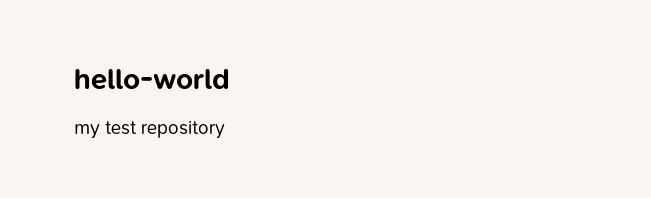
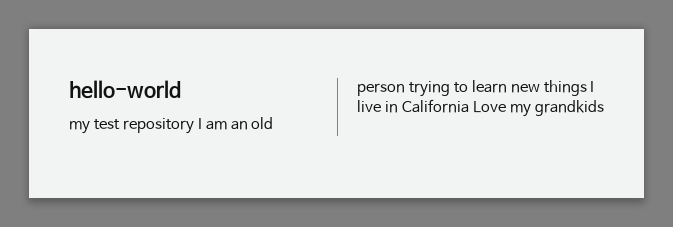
(226, 130) none -> [197,117,274,130] [357,80,595,97] [357,99,604,117] I am an old person trying to learn new things I live in California Love my grandkids

